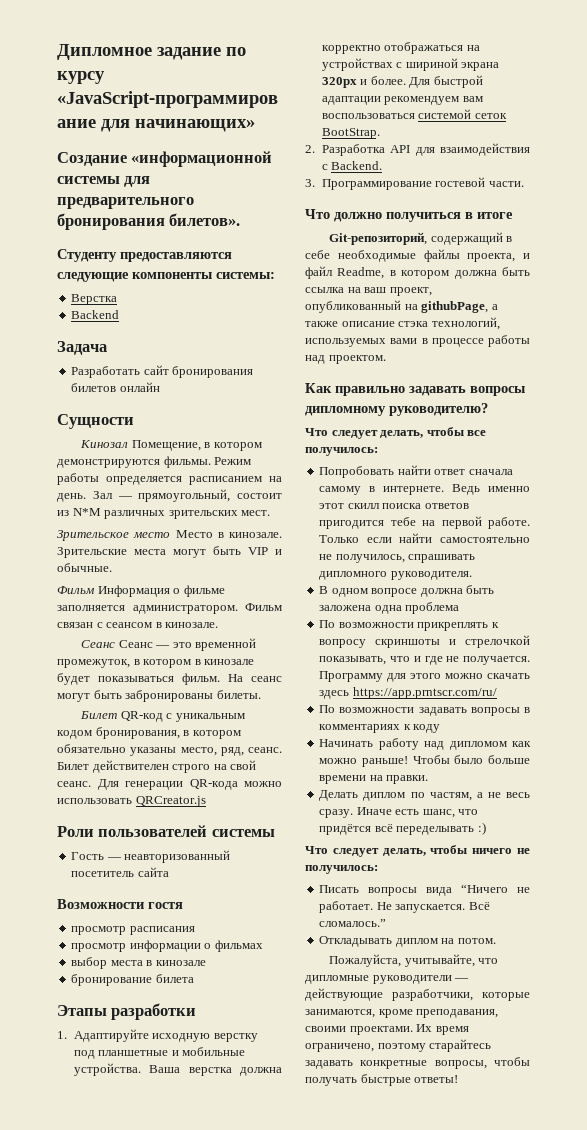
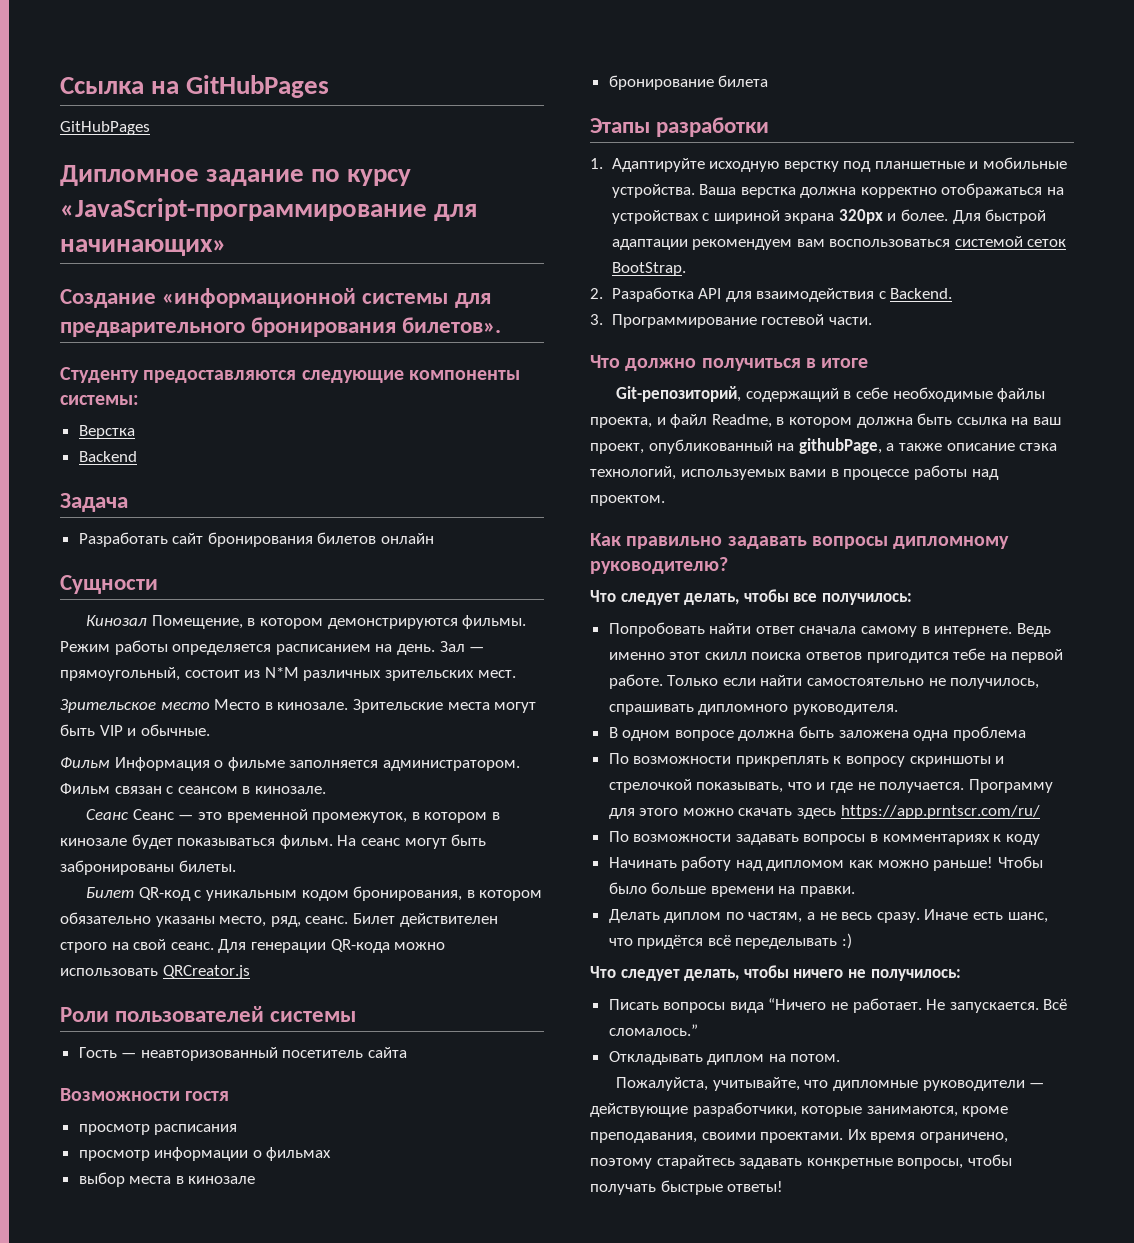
(57, 52) none -> [60,75,330,98] [60,121,150,135] Ссылка на GitHubPages // GitHubPages //

